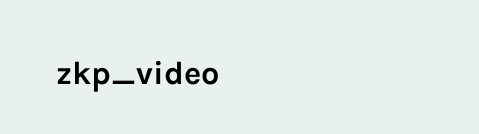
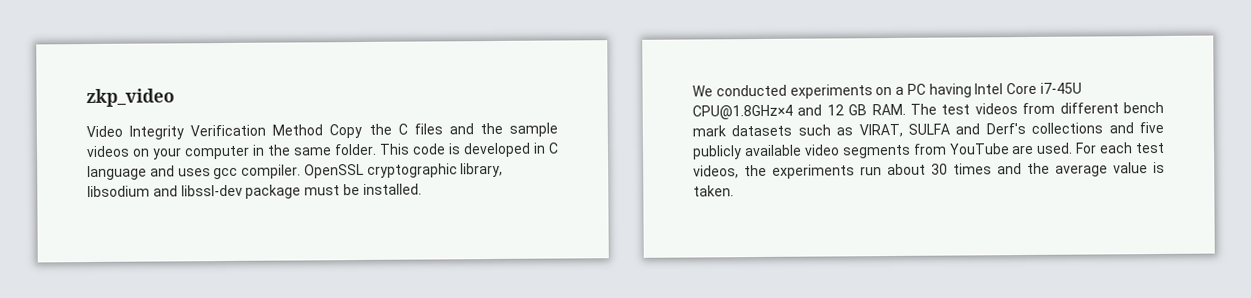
(219, 76) none -> [86,122,559,140] [86,142,559,160] [87,162,504,181] [87,183,422,199] [692,82,1083,99] [692,101,1164,120] [692,121,1164,138] [692,142,1165,160] [693,161,1165,179] [693,185,734,197] // Video Integrity Verification Method Copy the C files and the sample videos on your computer in the same folder. This code is developed in C language and uses gcc compiler. OpenSSL cryptographic library, libsodium and libssl-dev package must be installed. // We conducted experiments on a PC having Intel Core i7-45U CPU@1.8GHz×4 and 12 GB RAM. The test videos from different bench mark datasets such as VIRAT, SULFA and Derf's collections and five publicly available video segments from YouTube are used. For each test videos, the experiments run about 30 times and the average value is taken.

